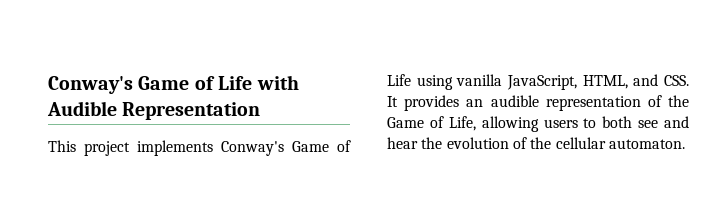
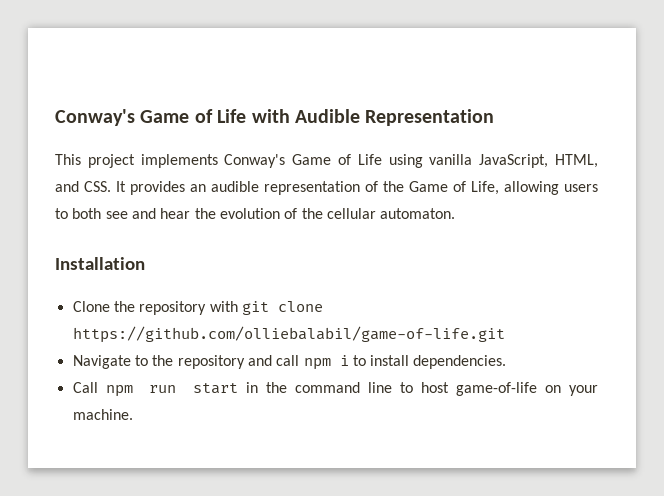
(685, 144) none -> [55,257,145,270] [72,301,323,315] [72,326,505,343] [72,355,507,370] [72,382,598,397] [72,409,133,420] // Installation // Clone the repository with git clone https://github.com/olliebalabil/game-of-life.git // Navigate to the repository and call npm i to install dependencies. // Call npm run start in the command line to host game-of-life on your machine.

